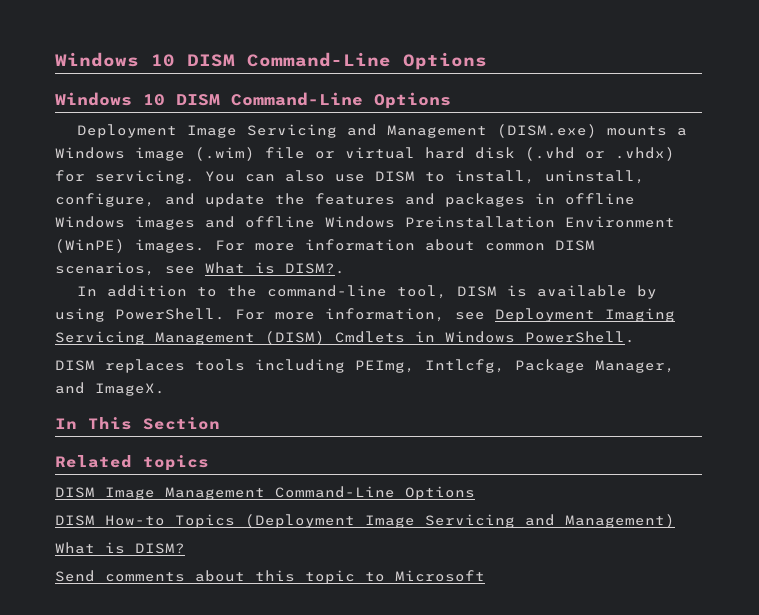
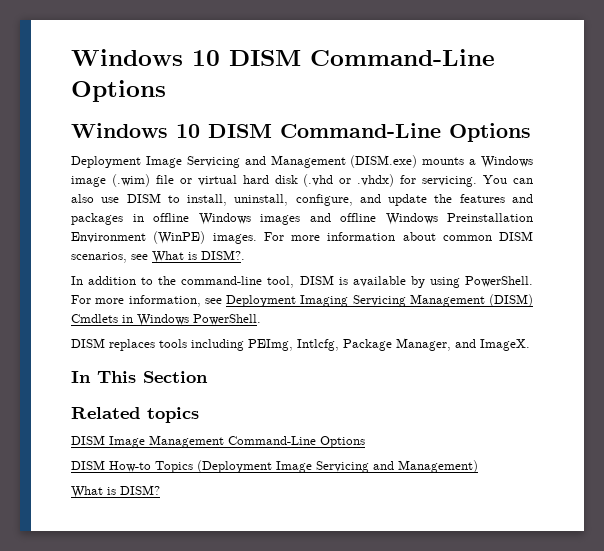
[55,570,485,584] // Send comments about this topic to Microsoft -> (160, 490) none

